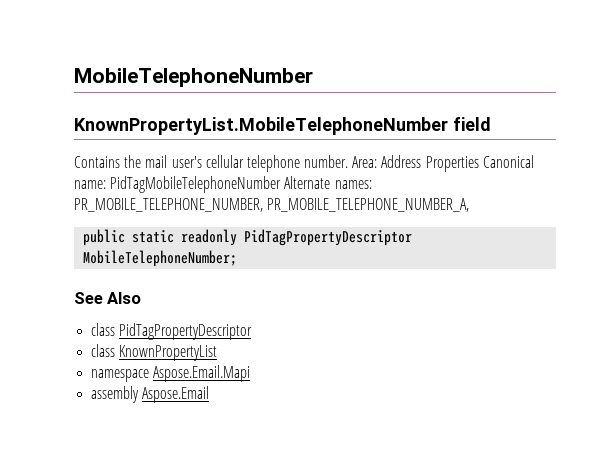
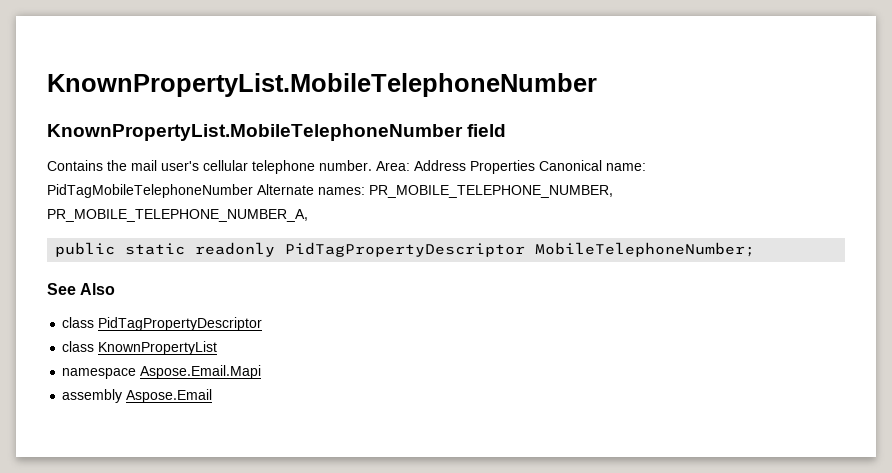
[74,68,313,87] MobileTelephoneNumber -> [47,73,597,97] KnownPropertyList.MobileTelephoneNumber

